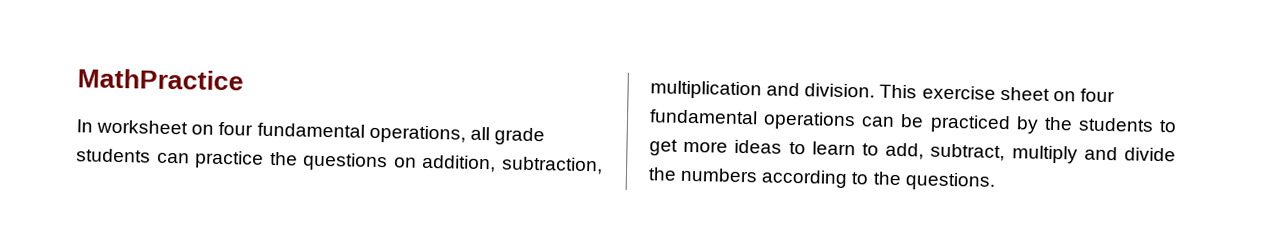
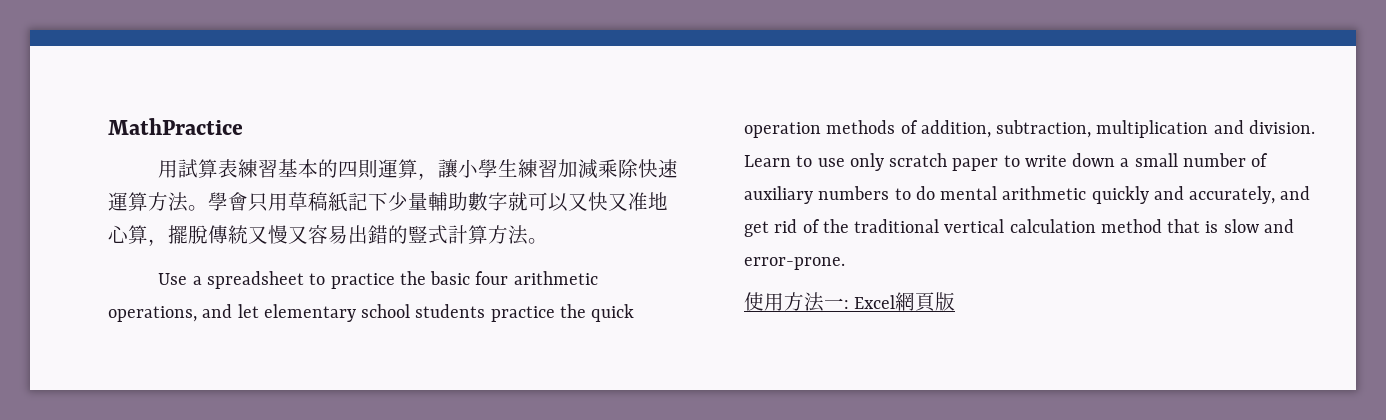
[76,119,545,146] [76,148,417,172] In worksheet on four fundamental operations, all grade students can practice the questions on -> [158,159,679,180] [108,192,668,212] [108,225,548,246] [158,271,598,289] [108,304,635,322] [744,120,918,138] 用試算表練習基本的四則運算，讓小學生練習加減乘除快速運算方法。學會只用草稿紙記下少量輔助數字就可以又快又准地心算，擺脫傳統又慢又容易出錯的豎式計算方法。 // Use a spreadsheet to practice the basic four arithmetic operations, and let elementary school students practice the quick operation methods of
[879,84,1115,103] [649,109,1177,134] [649,139,1176,164] [648,167,996,191] This exercise sheet on four fundamental operations can be practiced by the students to get more ideas to learn to add, subtract, multiply and divide the numbers according to the questions. -> [744,153,1269,171] [744,186,1311,204] [744,219,1294,237] [744,257,845,270] [744,292,956,312] Learn to use only scratch paper to write down a small number of auxiliary numbers to do mental arithmetic quickly and accurately, and get rid of the traditional vertical calculation method that is slow and error-prone. // 使用方法一: Excel網頁版

